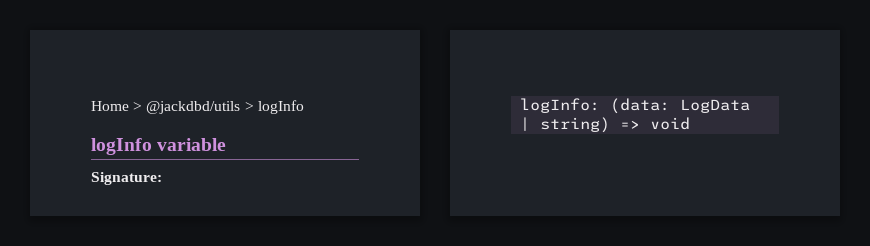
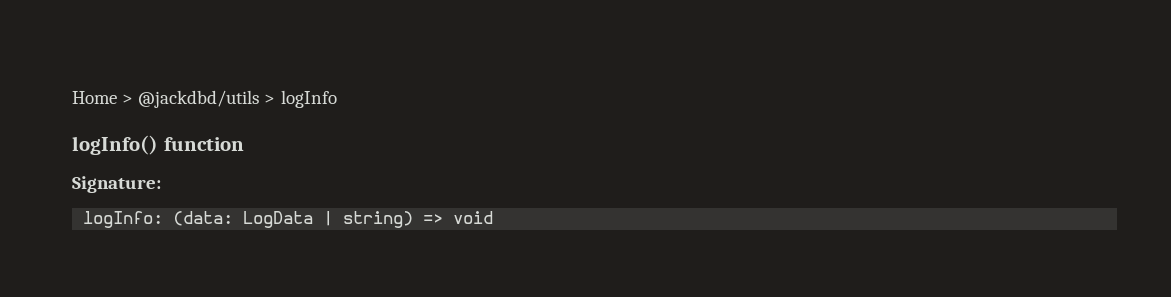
[91,138,227,155] logInfo variable -> [72,135,244,155] logInfo() function

